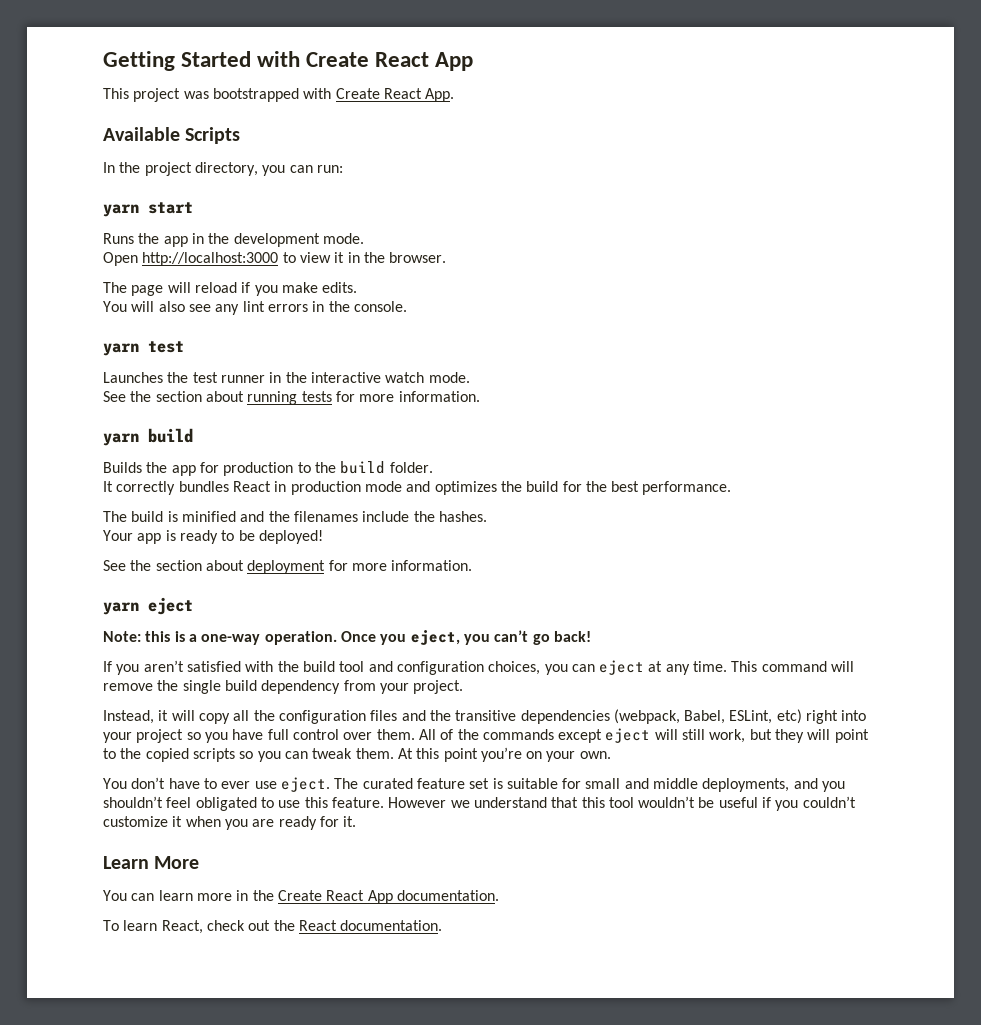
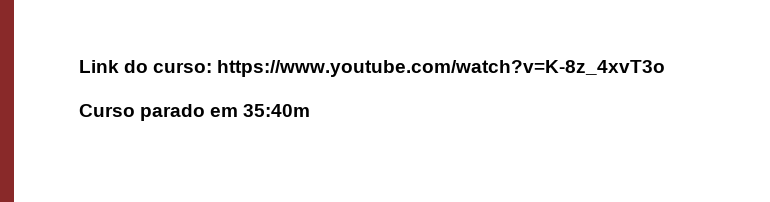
[103,51,474,71] [103,88,455,102] [103,127,241,144] [103,162,343,176] [103,202,193,217] [103,233,364,247] [103,252,447,266] [103,282,358,296] [103,301,407,315] [103,341,184,356] [103,372,470,383] [103,391,480,405] [103,428,193,446] [103,461,433,476] [103,481,732,495] [103,511,487,522] [103,530,323,544] [103,560,473,574] [103,597,193,615] [103,630,591,645] [103,660,855,675] [103,680,464,694] [103,709,867,724] [103,728,869,743] [103,747,611,762] [103,777,846,792] [103,796,856,811] [103,816,357,830] [103,856,200,869] [103,890,499,904] [103,920,443,934] Getting Started with Create React App // This project was bootstrapped with Create React App. // Available Scripts // In the project directory, you can run: // yarn start // Runs the app in the development mode. // Open http://localhost:3000 to view it in the browser. // The page will reload if you make edits. // You will also see any lint errors in the console. // yarn test // Launches the test runner in the interactive watch mode. // See the section about running tests for more information. // yarn build // Builds the app for production to the build folder. // It correctly bundles React in production mode and optimizes the build for the best performance. // The build is minified and the filenames include the hashes. // Your app is ready to be deployed! // See the section about deployment for more information. // yarn eject // Note: this is a one-way operation. Once you eject, you can’t go back! // If you aren’t satisfied with the build tool and configuration choices, you can eject at any time. This command will remove the single build dependency from your project. // Instead, it will copy all the configuration files and the transitive dependencies (webpack, Babel, ESLint, etc) right into your project so you have full control over them. All of the commands except eject will still work, but they will point to the copied scripts so you can tweak them. At this point you’re on your own. // You don’t have to ever use eject. The curated feature set is suitable for small and middle deployments, and you shouldn’t feel obligated to use this feature. However we understand that this tool wouldn’t be useful if you couldn’t customize it when you are ready for it. // Learn More // You can learn more in the Create React App documentation. // To learn React, check out the React documentation. -> [79,60,666,77] [79,104,311,121] Link do curso: https://www.youtube.com/watch?v=K-8z_4xvT3o // Curso parado em 35:40m

